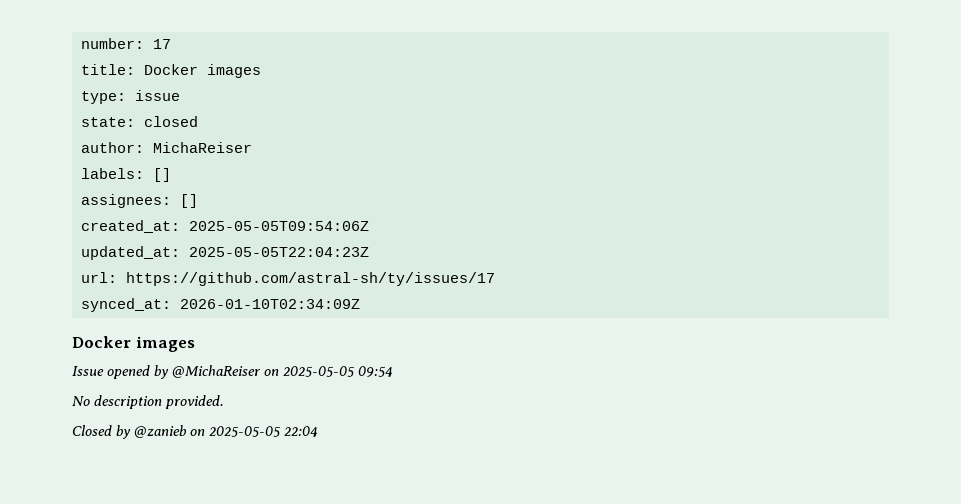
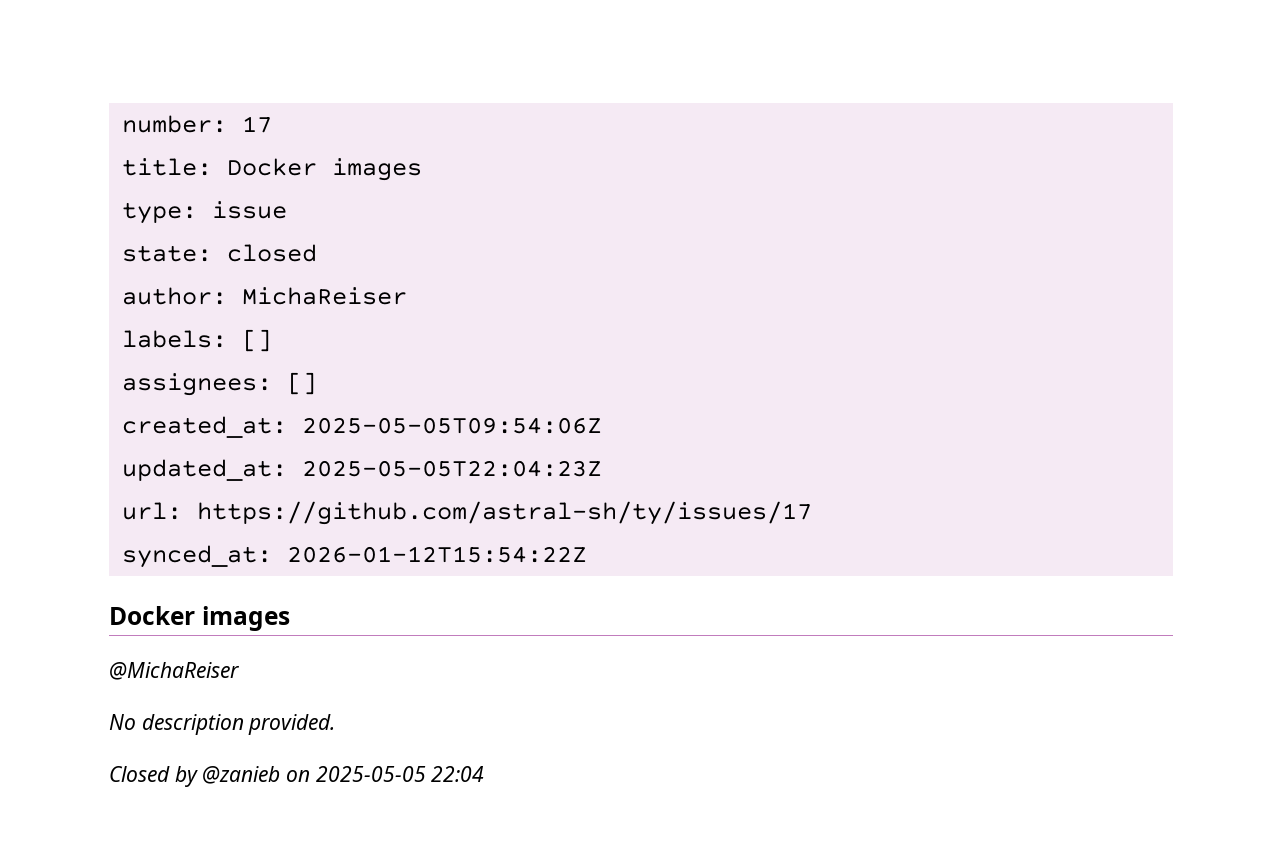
[179,299,360,309] [72,336,195,352] [72,365,393,379] 2026-01-10T02:34:09Z // Docker images // Issue opened by @MichaReiser on 2025-05-05 09:54 -> [286,546,587,563] [109,606,290,631] [109,662,240,680] 2026-01-12T15:54:22Z // Docker images // @MichaReiser

